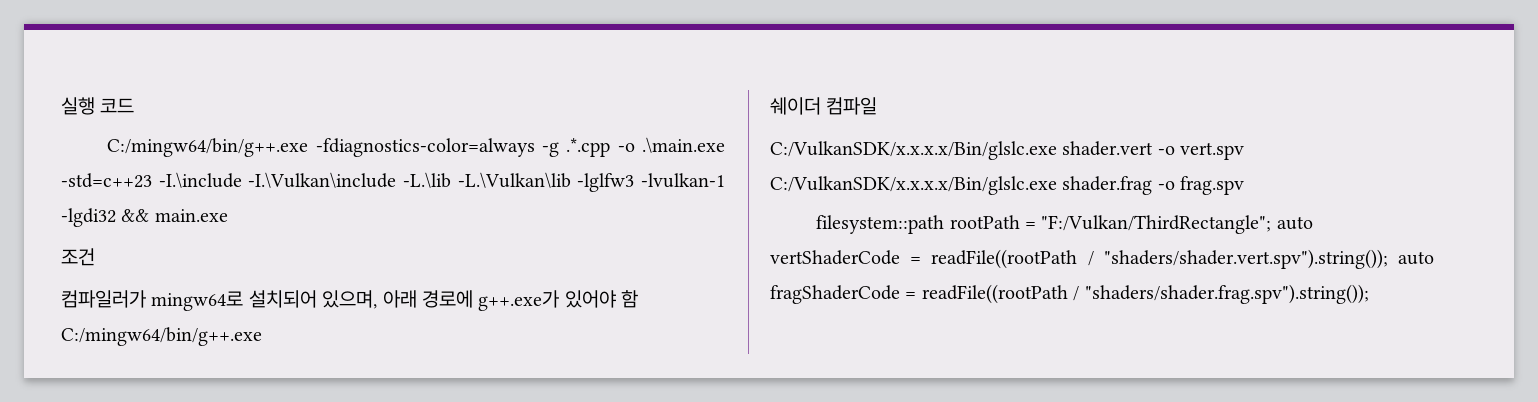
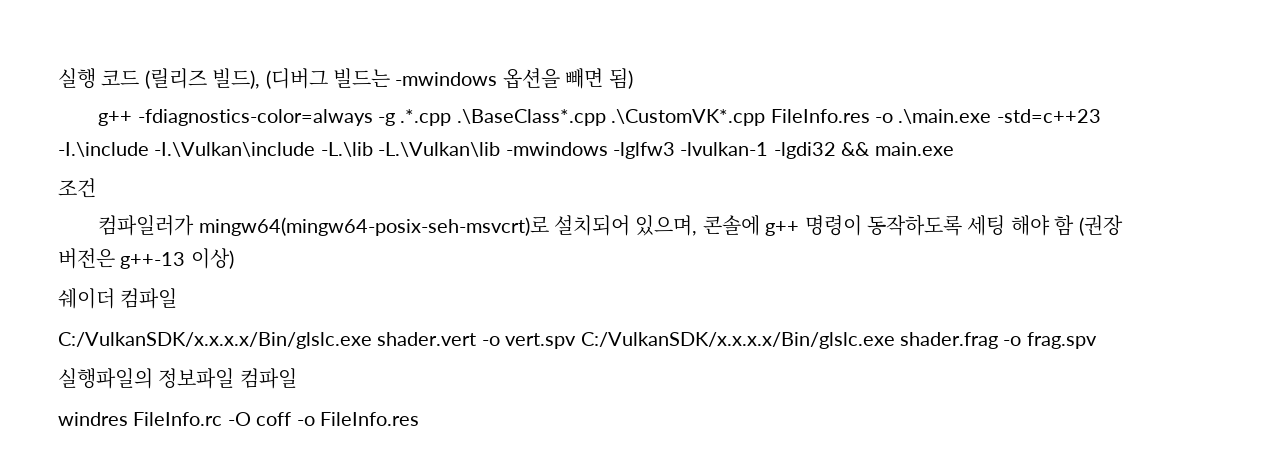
[107,138,611,157] // C:/mingw64/bin/g++.exe -fdiagnostics-color=always -g .*.cpp -> [144,68,633,89] [98,109,870,126] (릴리즈 빌드), (디버그 빌드는 -mwindows 옵션을 빼면 됨) // g++ -fdiagnostics-color=always -g .*.cpp .\BaseClass*.cpp .\CustomVK*.cpp FileInfo.res
(571, 180) none -> [505,142,608,156] -mwindows
[151,291,244,311] mingw64로 -> [198,216,549,236] mingw64(mingw64-posix-seh-msvcrt)로
[382,290,639,311] [61,327,262,346] 아래 경로에 g++.exe가 있어야 함 C:/mingw64/bin/g++.exe -> [702,215,1123,236] [58,248,234,269] 콘솔에 g++ 명령이 동작하도록 세팅 해야 함 (권장 버전은 g++-13 이상)
[816,215,1313,234] [770,249,1434,269] [770,284,1369,304] filesystem::path rootPath = "F:/Vulkan/ThirdRectangle"; auto vertShaderCode = readFile((rootPath / "shaders/shader.vert.spv").string()); auto fragShaderCode = readFile((rootPath / "shaders/shader.frag.spv").string()); -> [58,368,297,389] [58,412,419,426] 실행파일의 정보파일 컴파일 // windres FileInfo.rc -O coff -o FileInfo.res

